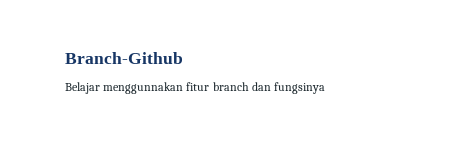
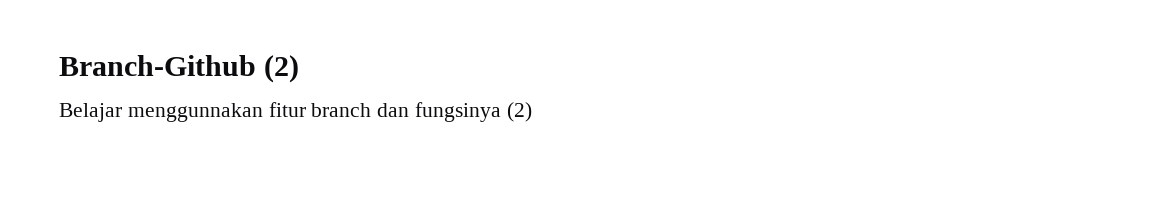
(183, 58) none -> [264,55,300,83] (2)
(326, 88) none -> [506,102,532,122] (2)

